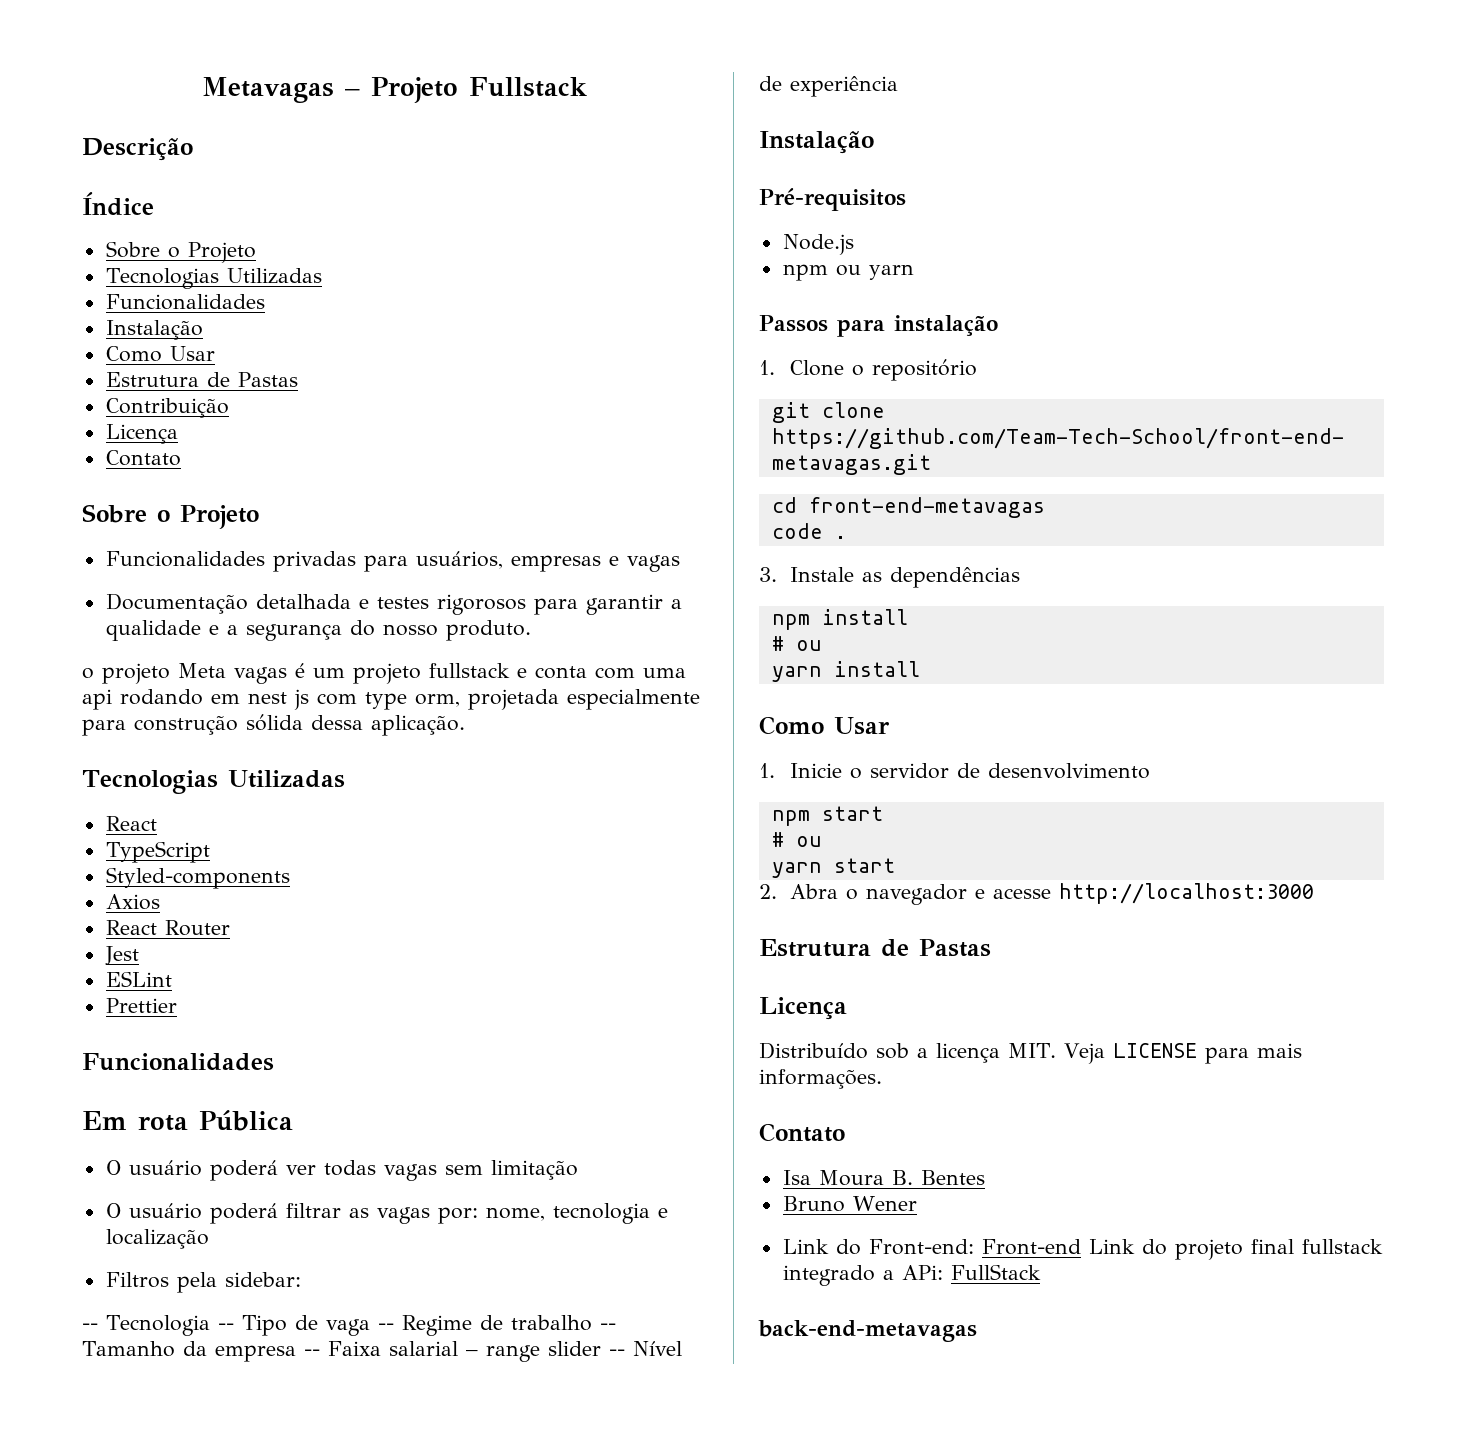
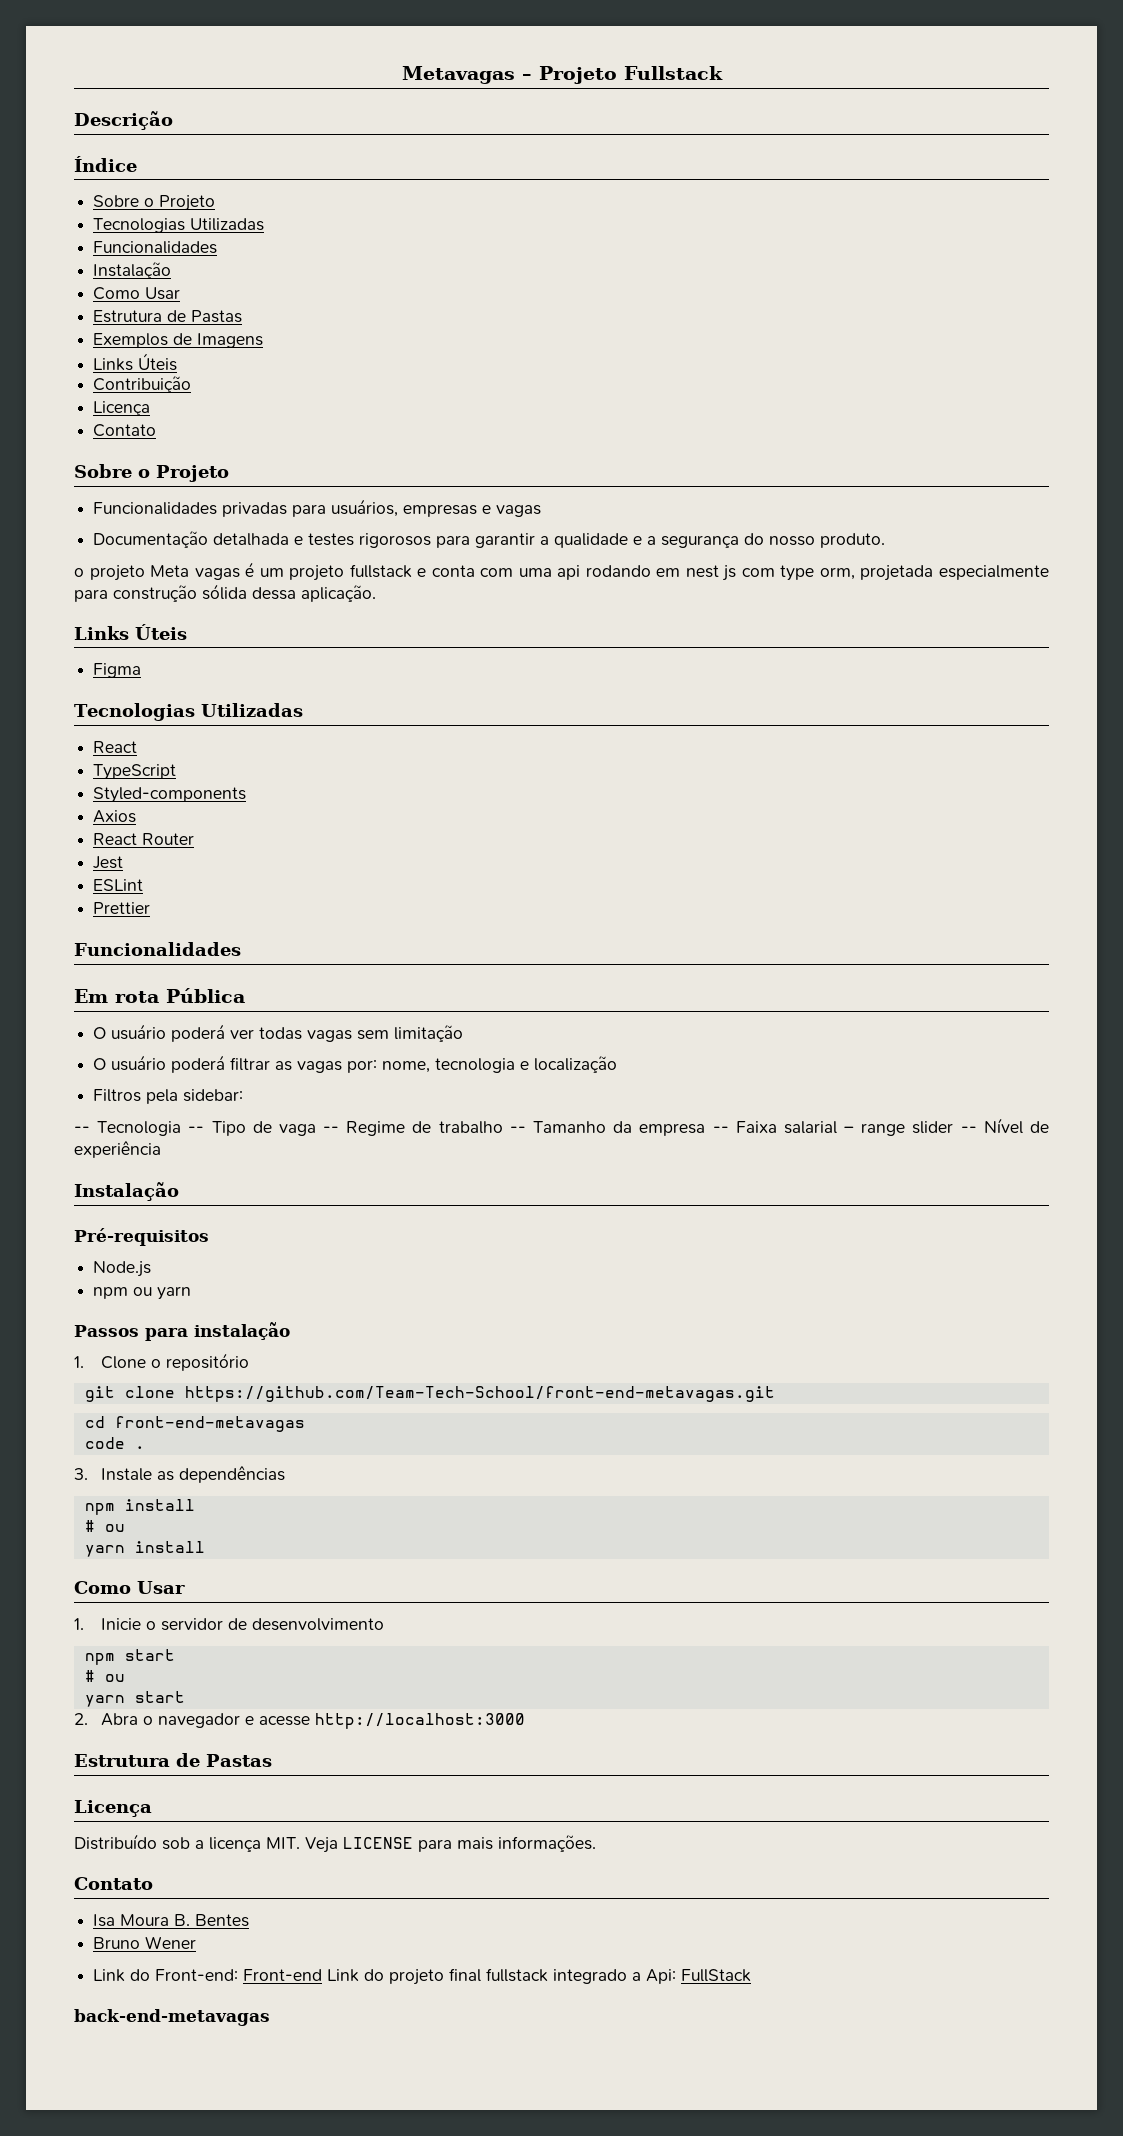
(298, 379) none -> [93,333,264,348] [93,353,178,371] // Exemplos de Imagens // Links Úteis
(465, 725) none -> [74,624,187,640] [93,663,142,678] // Links Úteis // Figma
[901,1265,943,1280] APi: -> [646,1969,677,1984] Api:

